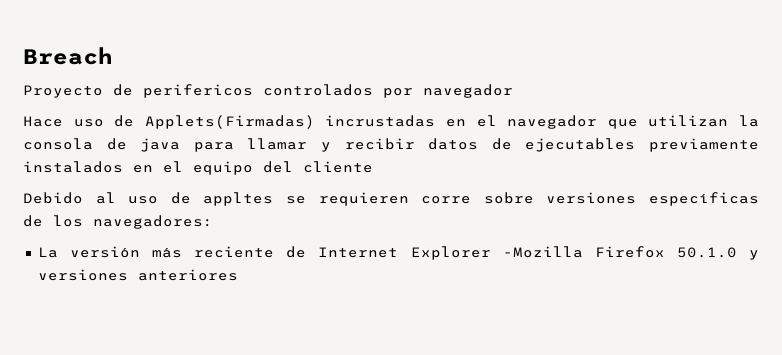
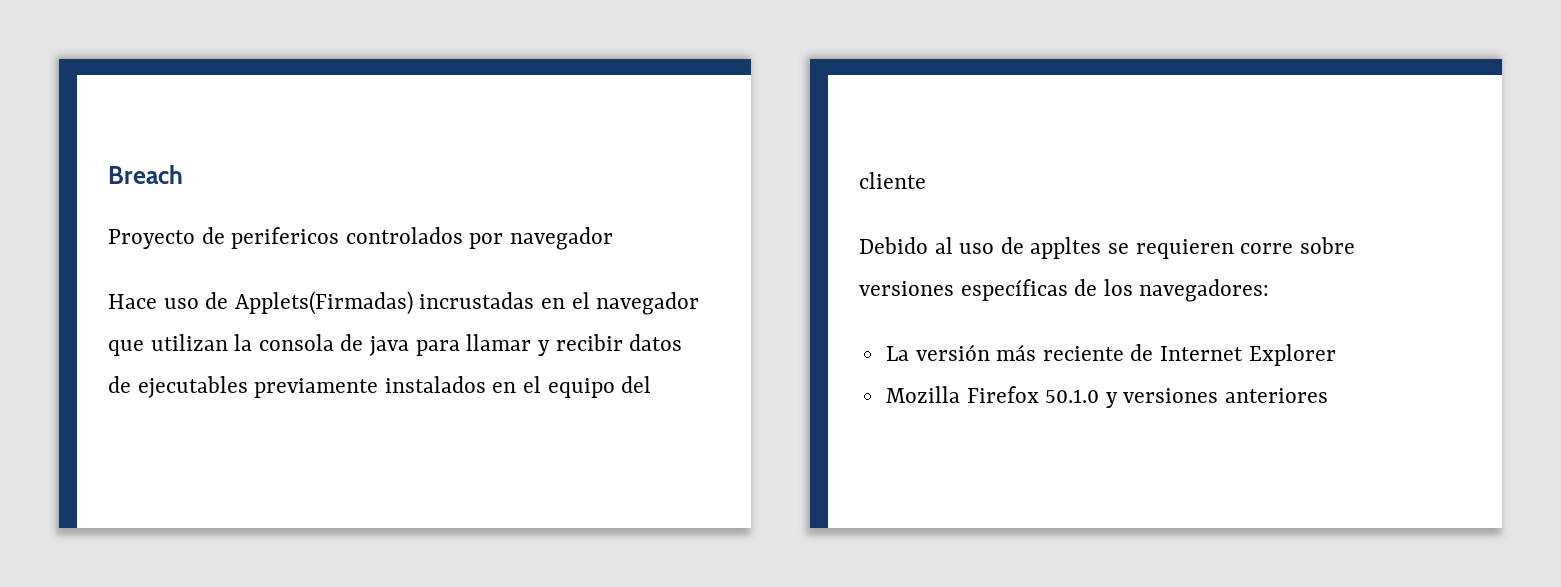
[502,246,583,258] -Mozilla -> [885,386,960,403] // Mozilla

